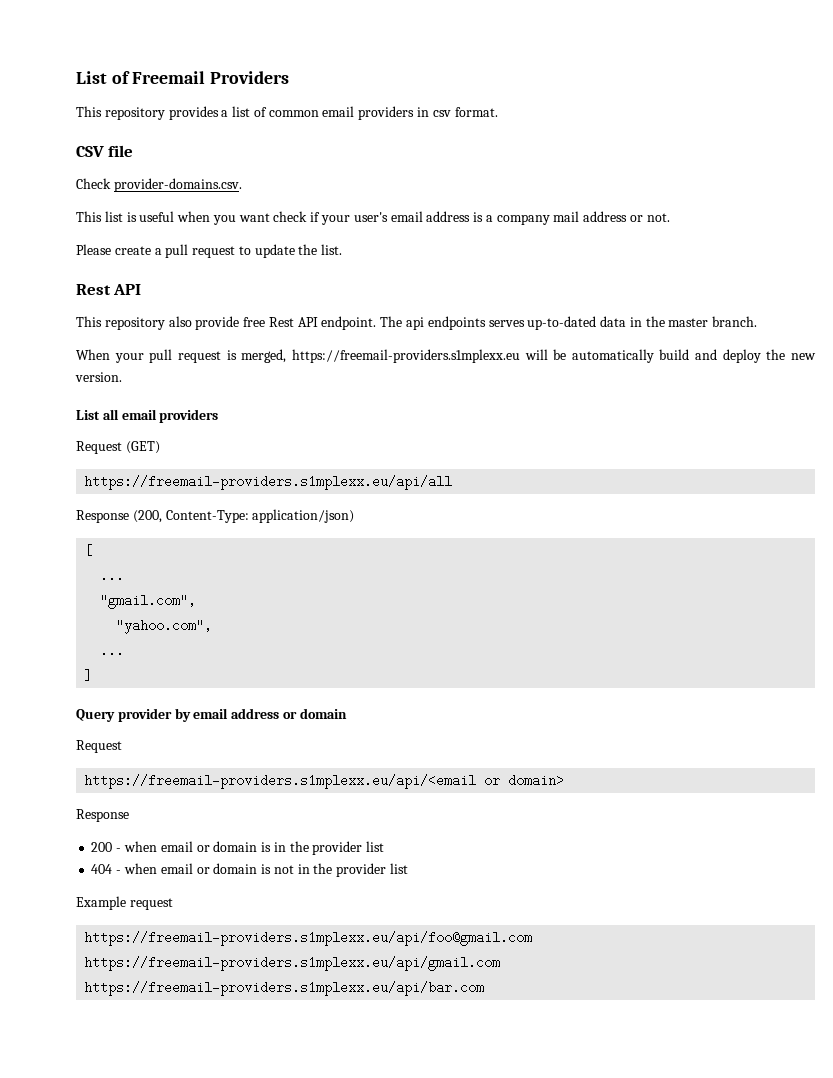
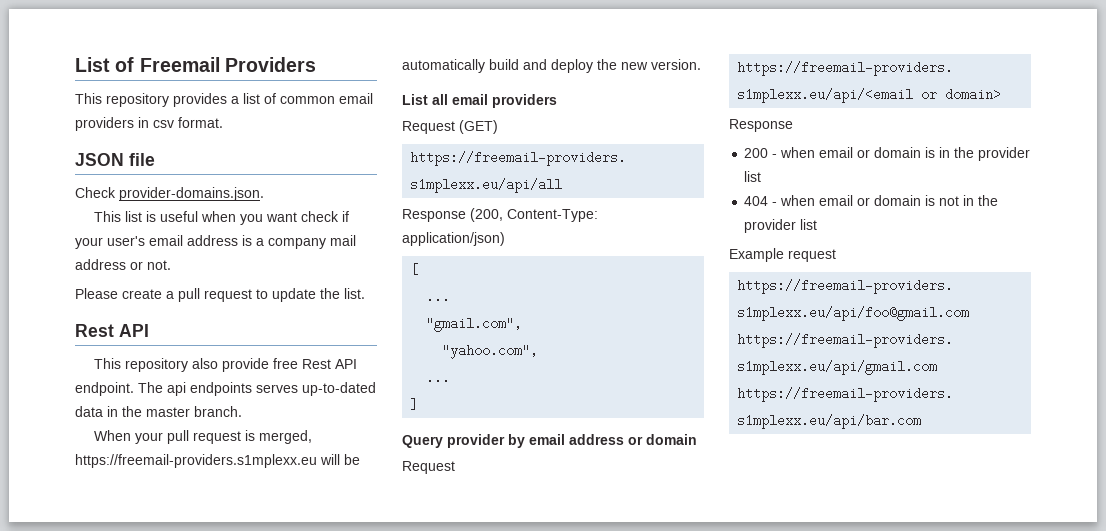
[76,146,104,157] CSV -> [75,153,124,166] JSON
[113,178,242,192] provider-domains.csv. -> [119,187,264,201] provider-domains.json.

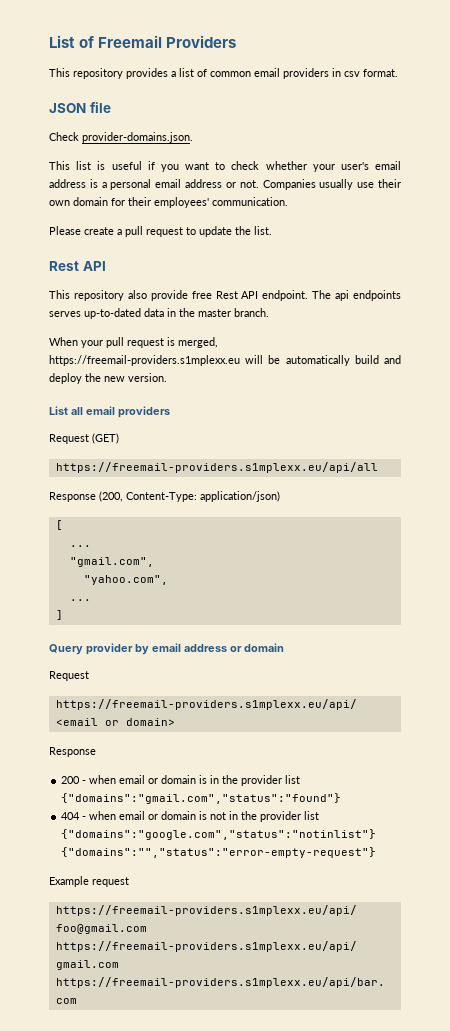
[200,211,236,222] when -> [147,161,155,170] if
[300,211,349,222] check if -> [215,161,307,170] to check whether
[268,235,356,249] company mail -> [110,179,182,190] personal email
(171, 265) none -> [262,179,401,190] [49,197,288,208] Companies usually use their own domain for their employees' communication.
(762, 176) none -> [61,793,342,804] {"domains":"gmail.com","status":"found"}
(818, 224) none -> [61,829,377,840] [61,847,377,858] {"domains":"google.com","status":"notinlist"} {"domains":"","status":"error-empty-request"}

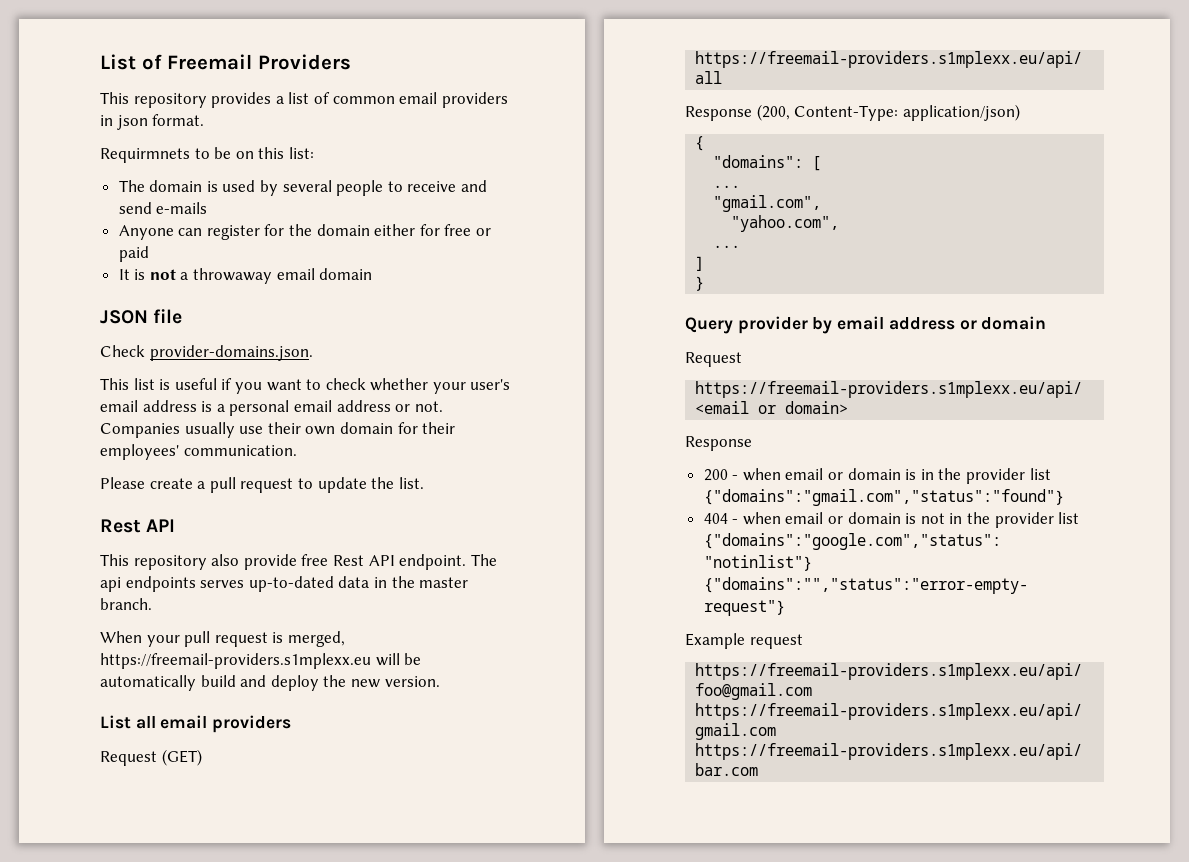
[344,71,360,77] csv -> [116,115,148,130] json
(398, 73) none -> [100,147,314,163] [118,180,488,196] [118,202,208,214] [118,224,492,240] [118,246,149,262] [118,268,373,284] // Requirmnets to be on this list: // The domain is used by several people to receive and send e-mails // Anyone can register for the domain either for free or paid // It is not a throwaway email domain
(280, 496) none -> [695,136,705,151] [713,155,804,168] { // "domains":
(63, 615) none -> [695,276,705,291] // }

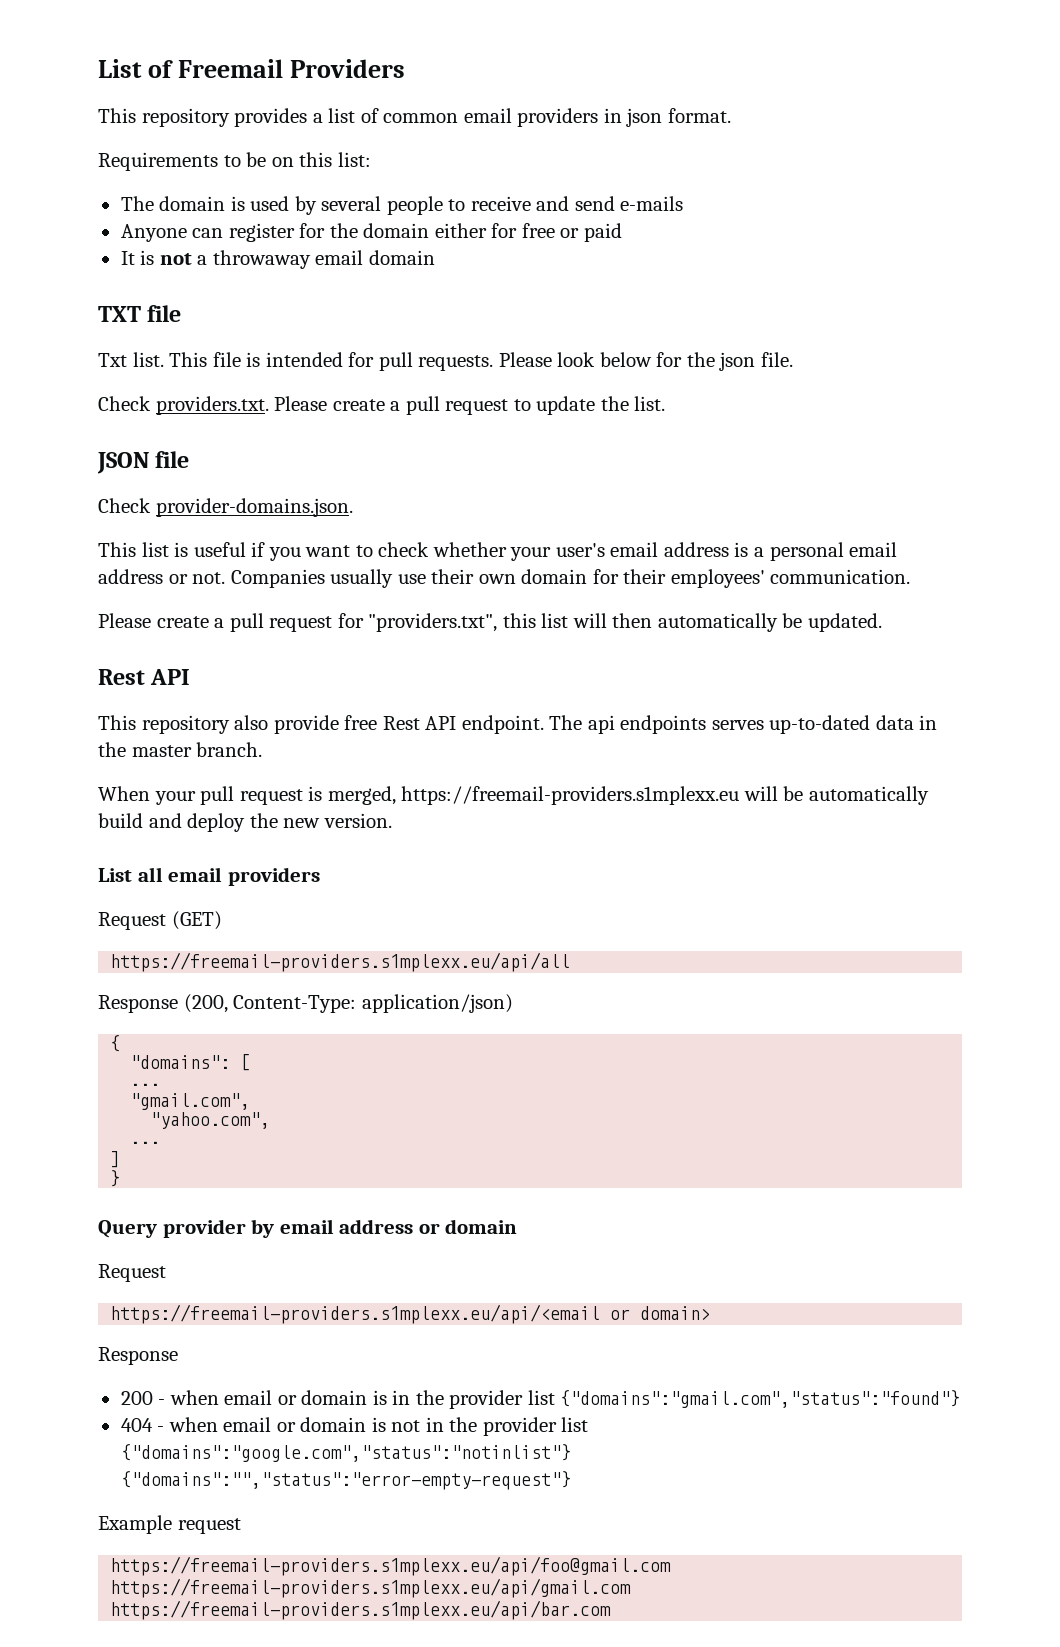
[100,148,190,163] Requirmnets -> [98,152,218,171] Requirements
(373, 274) none -> [98,305,182,322] [98,352,794,371] [98,396,666,415] // TXT file // Txt list. This file is intended for pull requests. Please look below for the json file. // Check providers.txt. Please create a pull request to update the list.
[297,477,424,493] to update the list. -> [337,613,882,632] for "providers.txt", this list will then automatically be updated.

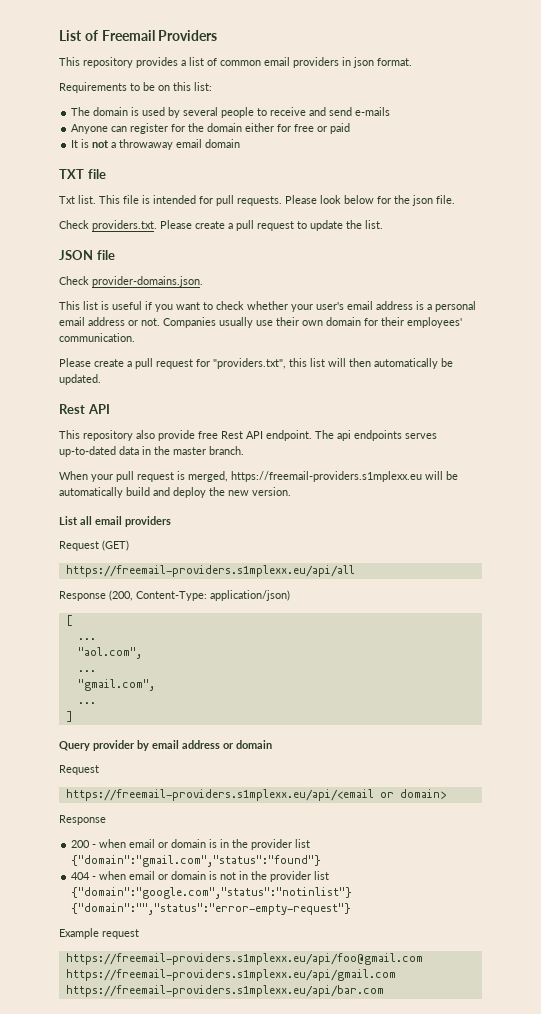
[110,1035,121,1052] [130,1054,251,1071] { // "domains": [ -> [65,615,73,626] [77,638,96,640] [77,647,142,659] [ // ... // "aol.com",
[150,1112,271,1129] // "yahoo.com", -> (155, 685) none
[110,1170,121,1187] // } -> (73, 716) none
[560,1390,961,1408] {"domains":"gmail.com","status":"found"} -> [71,855,322,867] {"domain":"gmail.com","status":"found"}
[120,1444,571,1462] [120,1471,571,1490] {"domains":"google.com","status":"notinlist"} {"domains":"","status":"error-empty-request"} -> [71,887,353,899] [71,903,352,915] {"domain":"google.com","status":"notinlist"} {"domain":"","status":"error-empty-request"}

